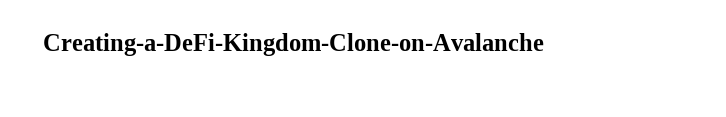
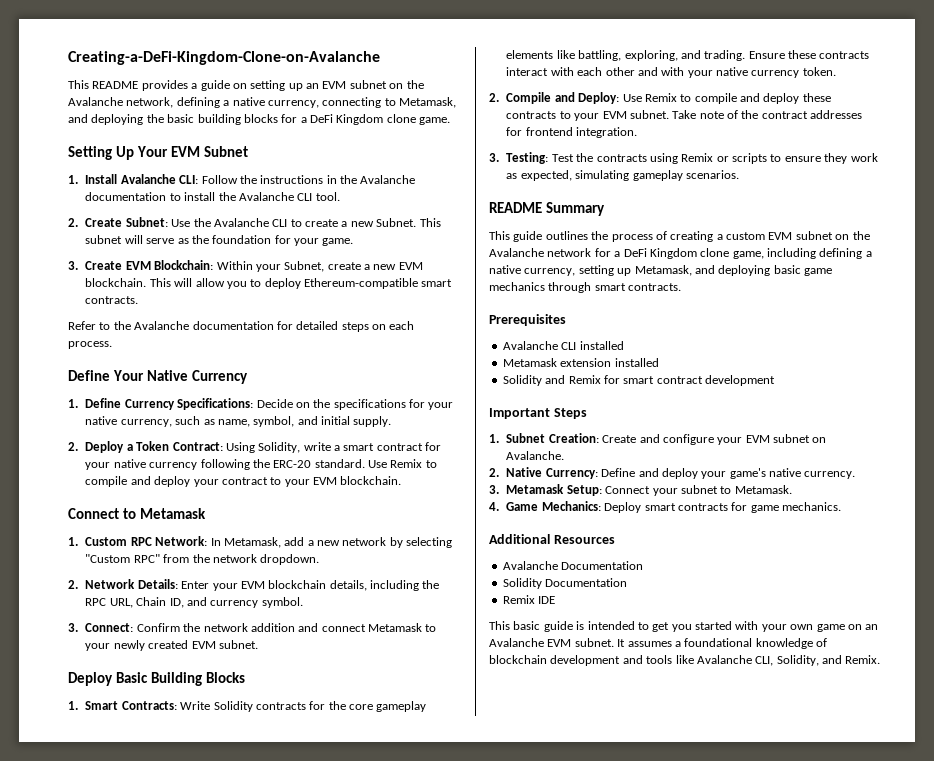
(544, 44) none -> [68,80,424,91] [68,97,456,108] [68,114,451,125] [68,146,248,160] [68,174,416,184] [85,192,340,201] [68,217,441,227] [85,235,354,246] [68,260,423,272] [85,278,453,289] [85,296,139,304] [68,321,415,332] [68,341,112,349] [68,370,248,384] [68,398,454,410] [85,416,392,427] [68,441,442,453] [85,459,437,470] [85,476,402,487] [68,508,206,519] [68,536,453,548] [85,554,320,565] [68,579,440,591] [85,597,303,608] [68,623,437,632] [85,640,258,651] [68,672,245,686] [68,701,427,712] [506,50,870,61] [506,67,836,78] [489,92,831,104] [506,110,863,121] [506,127,638,138] [489,152,878,164] [506,170,739,181] [489,202,605,216] [489,231,870,242] [489,248,872,259] [489,265,832,276] [489,282,682,293] [489,314,566,326] [502,341,624,350] [502,358,659,367] [502,375,775,386] [489,408,587,419] [489,433,827,445] [506,451,565,460] [489,467,856,479] [489,484,792,496] [489,501,842,513] [489,534,615,544] [502,561,644,570] [502,578,628,589] [502,595,556,604] [489,621,879,632] [489,638,827,649] [489,655,881,666] // This README provides a guide on setting up an EVM subnet on the Avalanche network, defining a native currency, connecting to Metamask, and deploying the basic building blocks for a DeFi Kingdom clone game. // Setting Up Your EVM Subnet // 1. Install Avalanche CLI: Follow the instructions in the Avalanche documentation to install the Avalanche CLI tool. // 2. Create Subnet: Use the Avalanche CLI to create a new Subnet. This subnet will serve as the foundation for your game. // 3. Create EVM Blockchain: Within your Subnet, create a new EVM blockchain. This will allow you to deploy Ethereum-compatible smart contracts. // Refer to the Avalanche documentation for detailed steps on each process. // Define Your Native Currency // 1. Define Currency Specifications: Decide on the specifications for your native currency, such as name, symbol, and initial supply. // 2. Deploy a Token Contract: Using Solidity, write a smart contract for your native currency following the ERC-20 standard. Use Remix to compile and deploy your contract to your EVM blockchain. // Connect to Metamask // 1. Custom RPC Network: In Metamask, add a new network by selecting "Custom RPC" from the network dropdown. // 2. Network Details: Enter your EVM blockchain details, including the RPC URL, Chain ID, and currency symbol. // 3. Connect: Confirm the network addition and connect Metamask to your newly created EVM subnet. // Deploy Basic Building Blocks // 1. Smart Contracts: Write Solidity contracts for the core gameplay elements like battling, exploring, and trading. Ensure these contracts interact with each other and with your native currency token. // 2. Compile and Deploy: Use Remix to compile and deploy these contracts to your EVM subnet. Take note of the contract addresses for frontend integration. // 3. Testing: Test the contracts using Remix or scripts to ensure they work as expected, simulating gameplay scenarios. // README Summary // This guide outlines the process of creating a custom EVM subnet on the Avalanche network for a DeFi Kingdom clone game, including defining a native currency, setting up Metamask, and deploying basic game mechanics through smart contracts. // Prerequisites // Avalanche CLI installed // Metamask extension installed // Solidity and Remix for smart contract development // Important Steps // 1. Subnet Creation: Create and configure your EVM subnet on Avalanche. // 2. Native Currency: Define and deploy your game's native currency. // 3. Metamask Setup: Connect your subnet to Metamask. // 4. Game Mechanics: Deploy smart contracts for game mechanics. // Additional Resources // Avalanche Documentation // Solidity Documentation // Remix IDE // This basic guide is intended to get you started with your own game on an Avalanche EVM subnet. It assumes a foundational knowledge of blockchain development and tools like Avalanche CLI, Solidity, and Remix.

